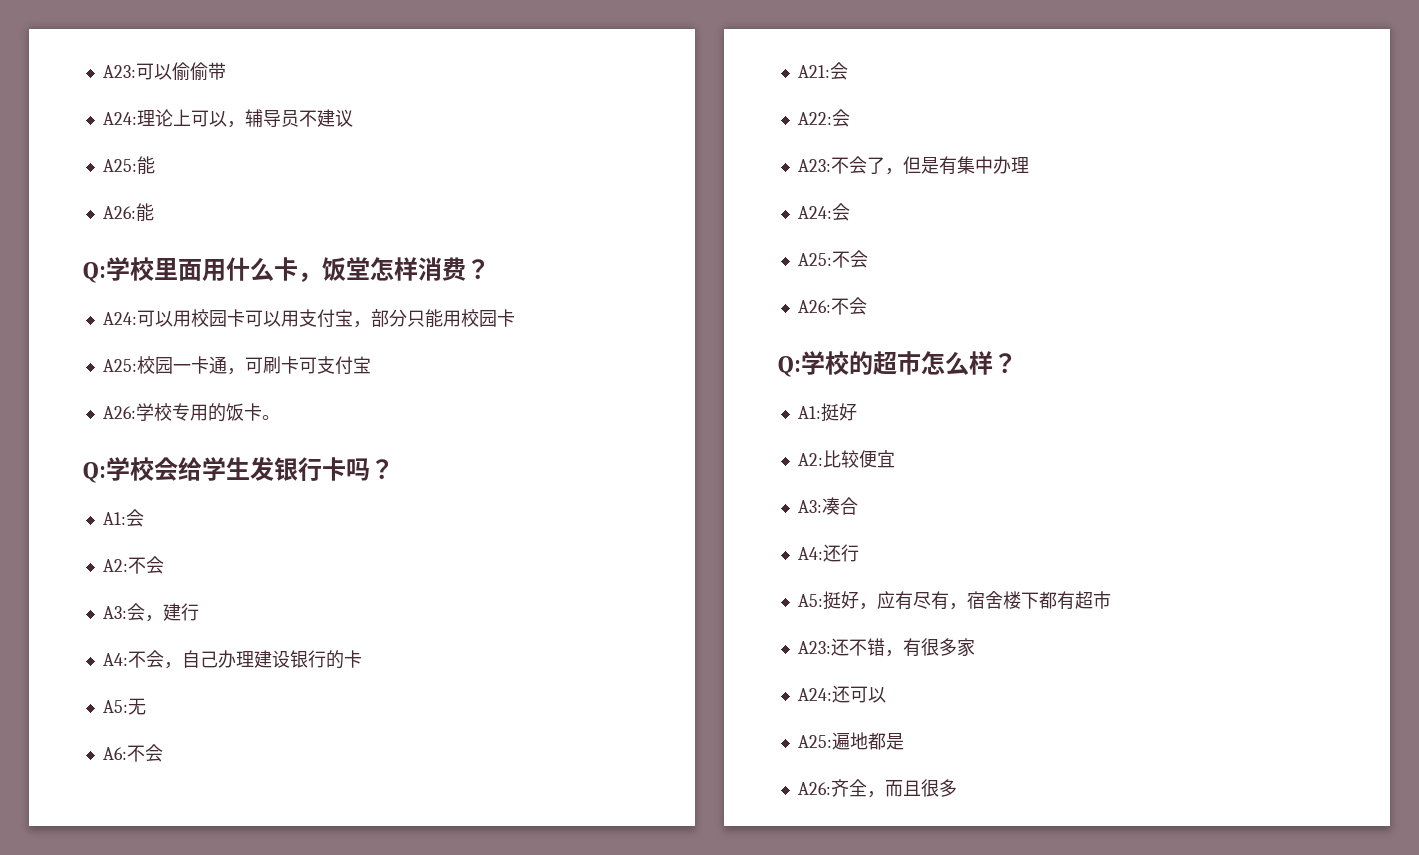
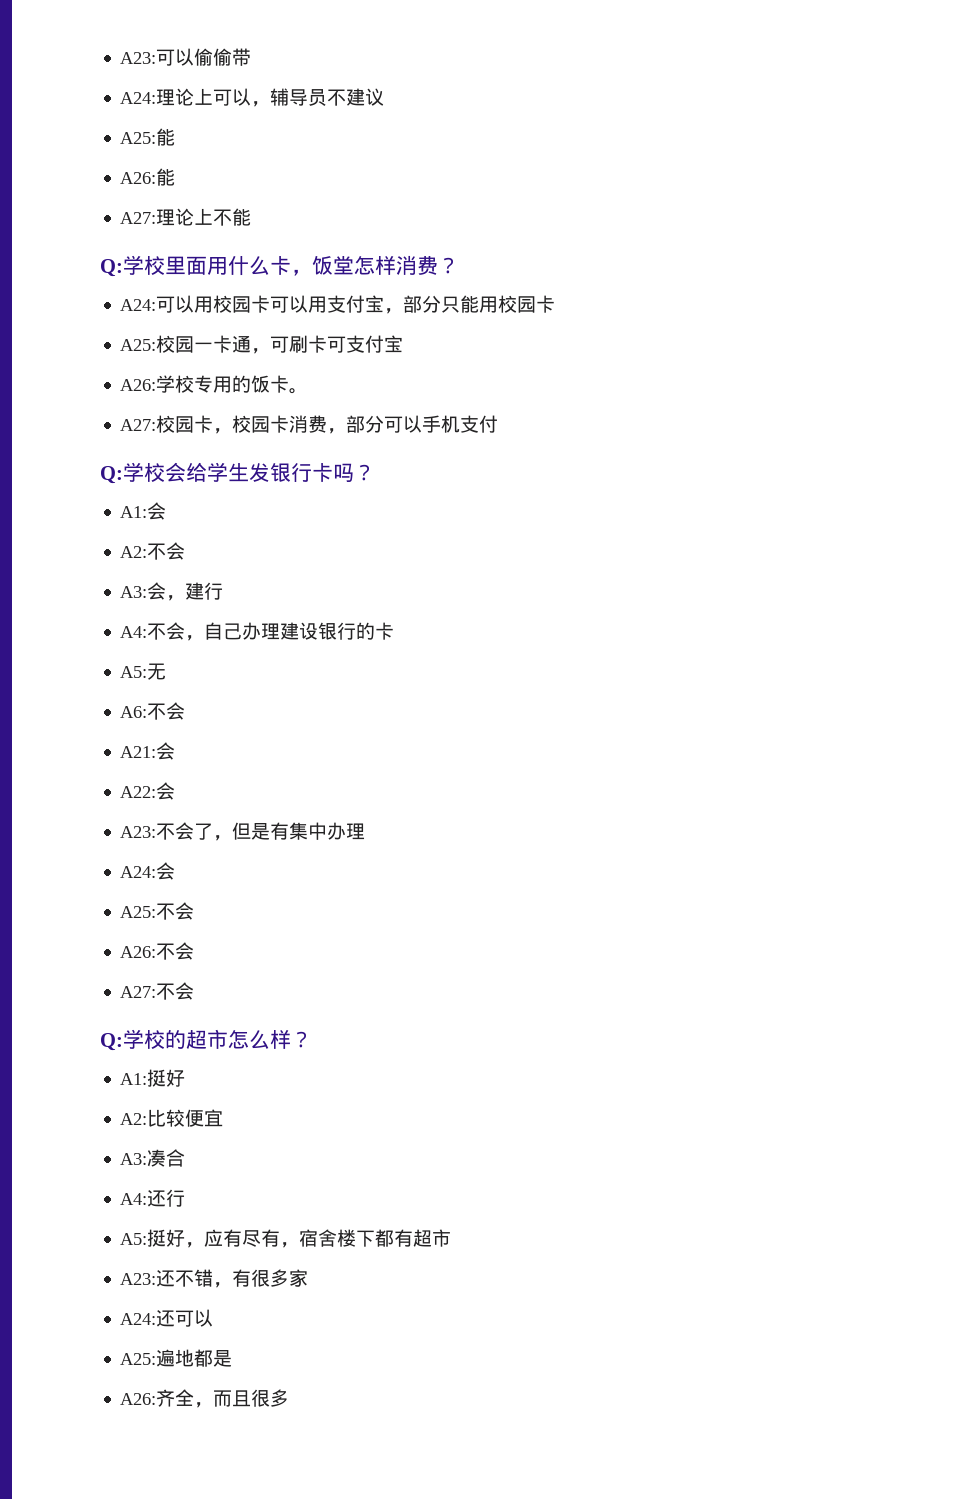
(154, 212) none -> [120,208,252,226] // A27:理论上不能
(280, 417) none -> [120,415,499,434] // A27:校园卡，校园卡消费，部分可以手机支付
(867, 306) none -> [120,982,195,1000] // A27:不会

